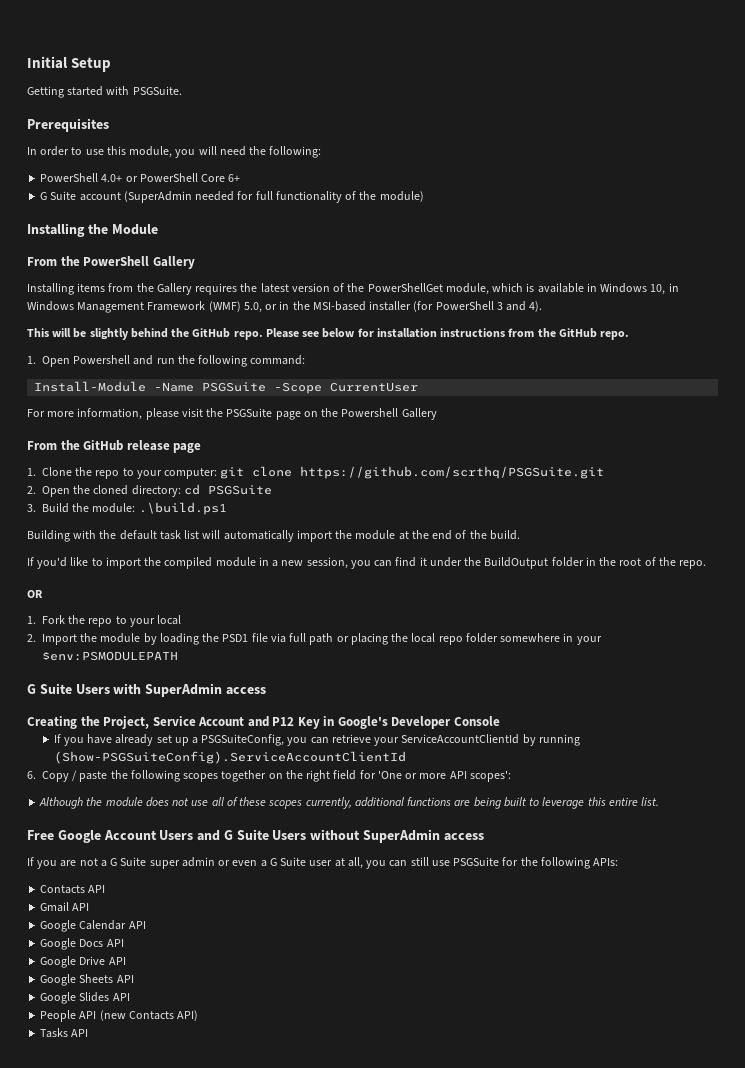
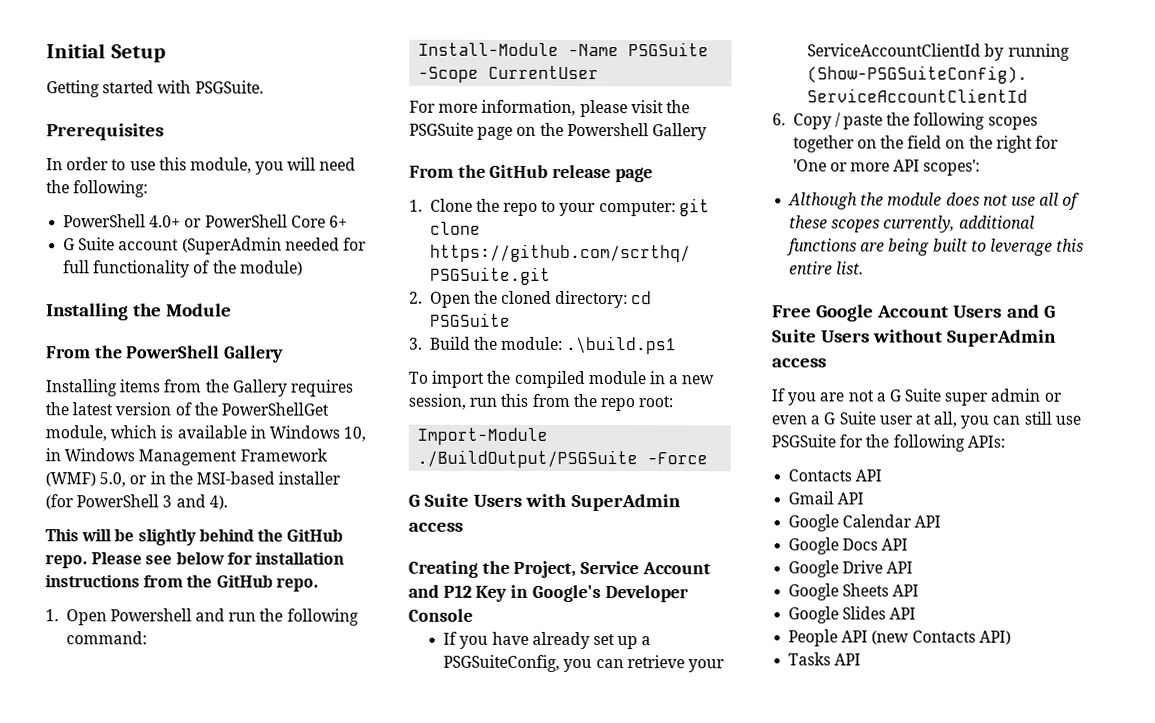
[27,530,520,542] [27,557,103,569] Building with the default task list will automatically import the module at the end of the build. // If you'd like to -> [408,371,428,384] To
[350,557,707,569] [27,590,43,598] [27,615,182,627] [27,633,602,645] [42,651,178,661] you can find it under the BuildOutput folder in the root of the repo. // OR // 1. Fork the repo to your local // 2. Import the module by loading the PSD1 file via full path or placing the local repo folder somewhere in your $env:PSMODULEPATH -> [469,393,674,412] [417,427,549,445] [417,449,709,469] run this from the repo root: // Import-Module ./BuildOutput/PSGSuite -Force
[306,770,357,782] right field -> [907,135,1033,153] field on the right

